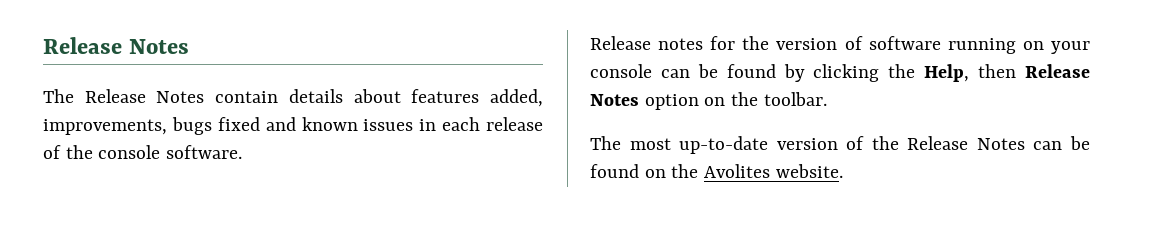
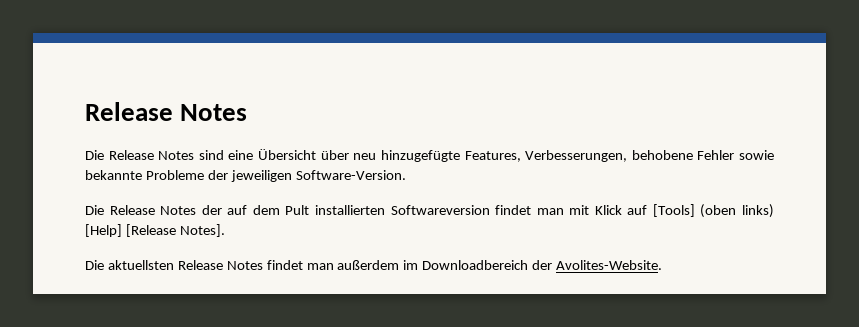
[43,89,543,107] [43,117,543,135] [43,145,243,159] [590,36,1090,54] [590,64,1090,82] [590,92,827,110] [590,136,1090,154] [590,164,843,178] The Release Notes contain details about features added, improvements, bugs fixed and known issues in each release of the console software. // Release notes for the version of software running on your console can be found by clicking the Help, then Release Notes option on the toolbar. // The most up-to-date version of the Release Notes can be found on the Avolites website. -> [85,149,775,162] [85,170,406,182] [85,204,774,218] [85,224,225,237] [85,260,663,270] Die Release Notes sind eine Übersicht über neu hinzugefügte Features, Verbesserungen, behobene Fehler sowie bekannte Probleme der jeweiligen Software-Version. // Die Release Notes der auf dem Pult installierten Softwareversion findet man mit Klick auf [Tools] (oben links) [Help] [Release Notes]. // Die aktuellsten Release Notes findet man außerdem im Downloadbereich der Avolites-Website.

